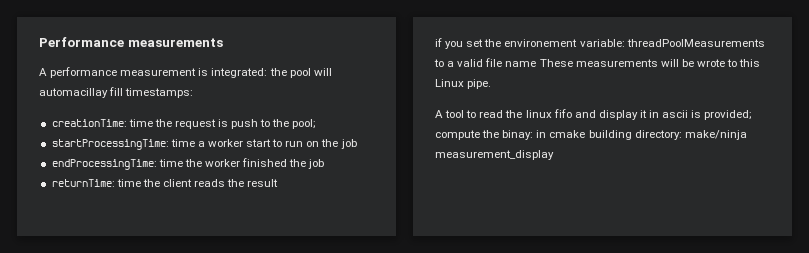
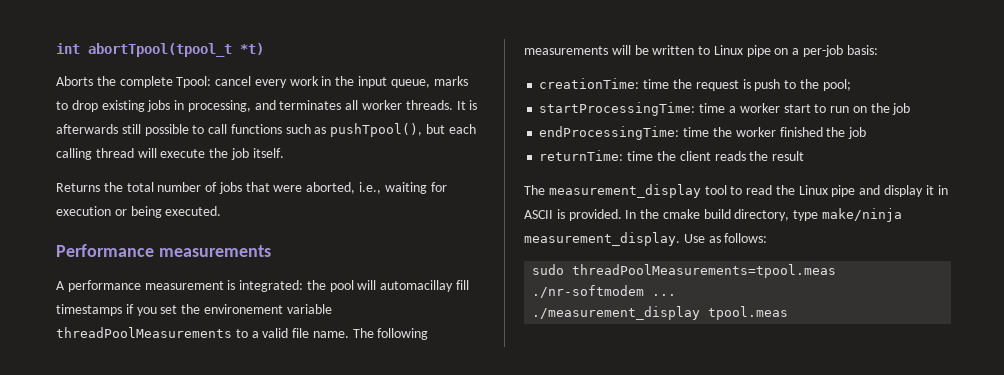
(39, 42) none -> [56,43,264,57] [56,76,468,88] [56,100,478,112] [56,123,476,137] [56,148,284,160] [56,182,447,194] [56,206,222,218] int abortTpool(tpool_t *t) // Aborts the complete Tpool: cancel every work in the input queue, marks to drop existing jobs in processing, and terminates all worker threads. It is afterwards still possible to call functions such as pushTpool(), but each calling thread will execute the job itself. // Returns the total number of jobs that were aborted, i.e., waiting for execution or being executed. //
[125,88,194,98] timestamps: -> [56,304,332,316] [56,327,429,340] [524,45,878,57] timestamps if you set the environement variable threadPoolMeasurements to a valid file name. The following measurements will be written to Linux pipe on a per-job basis:
[435,38,765,49] [434,58,761,67] [435,79,492,89] [435,110,443,118] if you set the environement variable: threadPoolMeasurements to a valid file name These measurements will be wrote to this Linux pipe. // A -> [524,184,701,198] The measurement_display
[525,109,572,118] linux fifo -> [798,185,856,197] Linux pipe
[662,110,753,120] [435,130,747,140] [435,150,554,160] ascii is provided; compute the binay: in cmake building directory: make/ninja measurement_display -> [524,208,903,222] [524,232,768,246] [532,264,837,278] [532,285,677,298] [532,306,789,320] ASCII is provided. In the cmake build directory, type make/ninja measurement_display. Use as follows: // sudo threadPoolMeasurements=tpool.meas ./nr-softmodem ... // ./measurement_display tpool.meas

